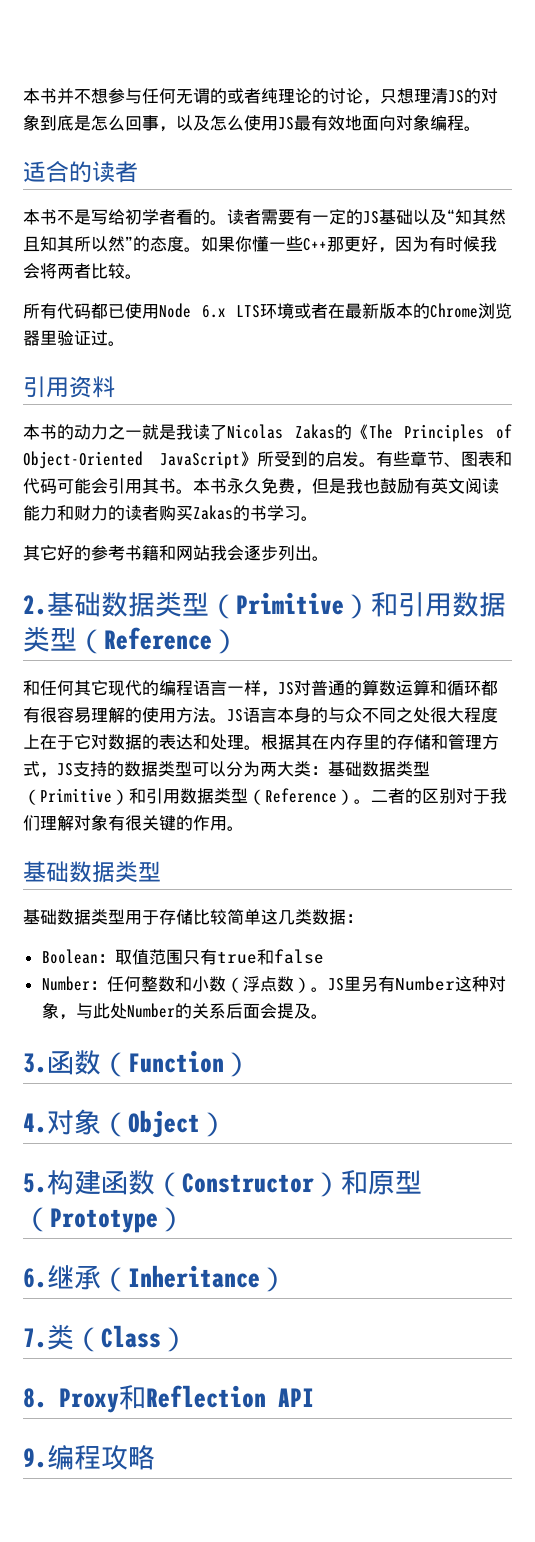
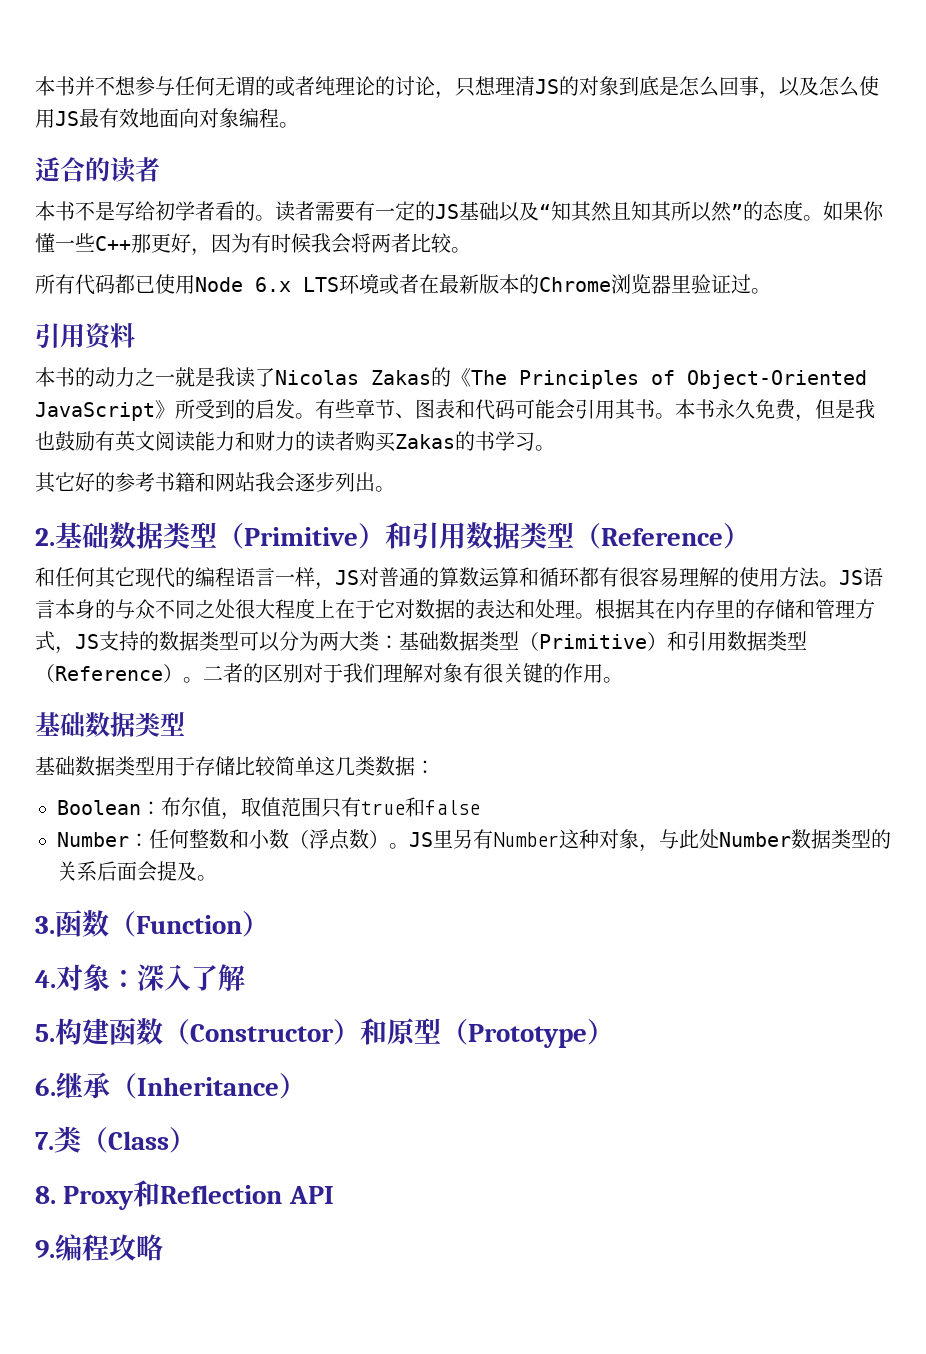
(115, 958) none -> [161,797,241,820] 布尔值，
(175, 1010) none -> [791,829,871,849] 数据类型
[101,1110,227,1138] （Object） -> [110,964,245,991] ：深入了解

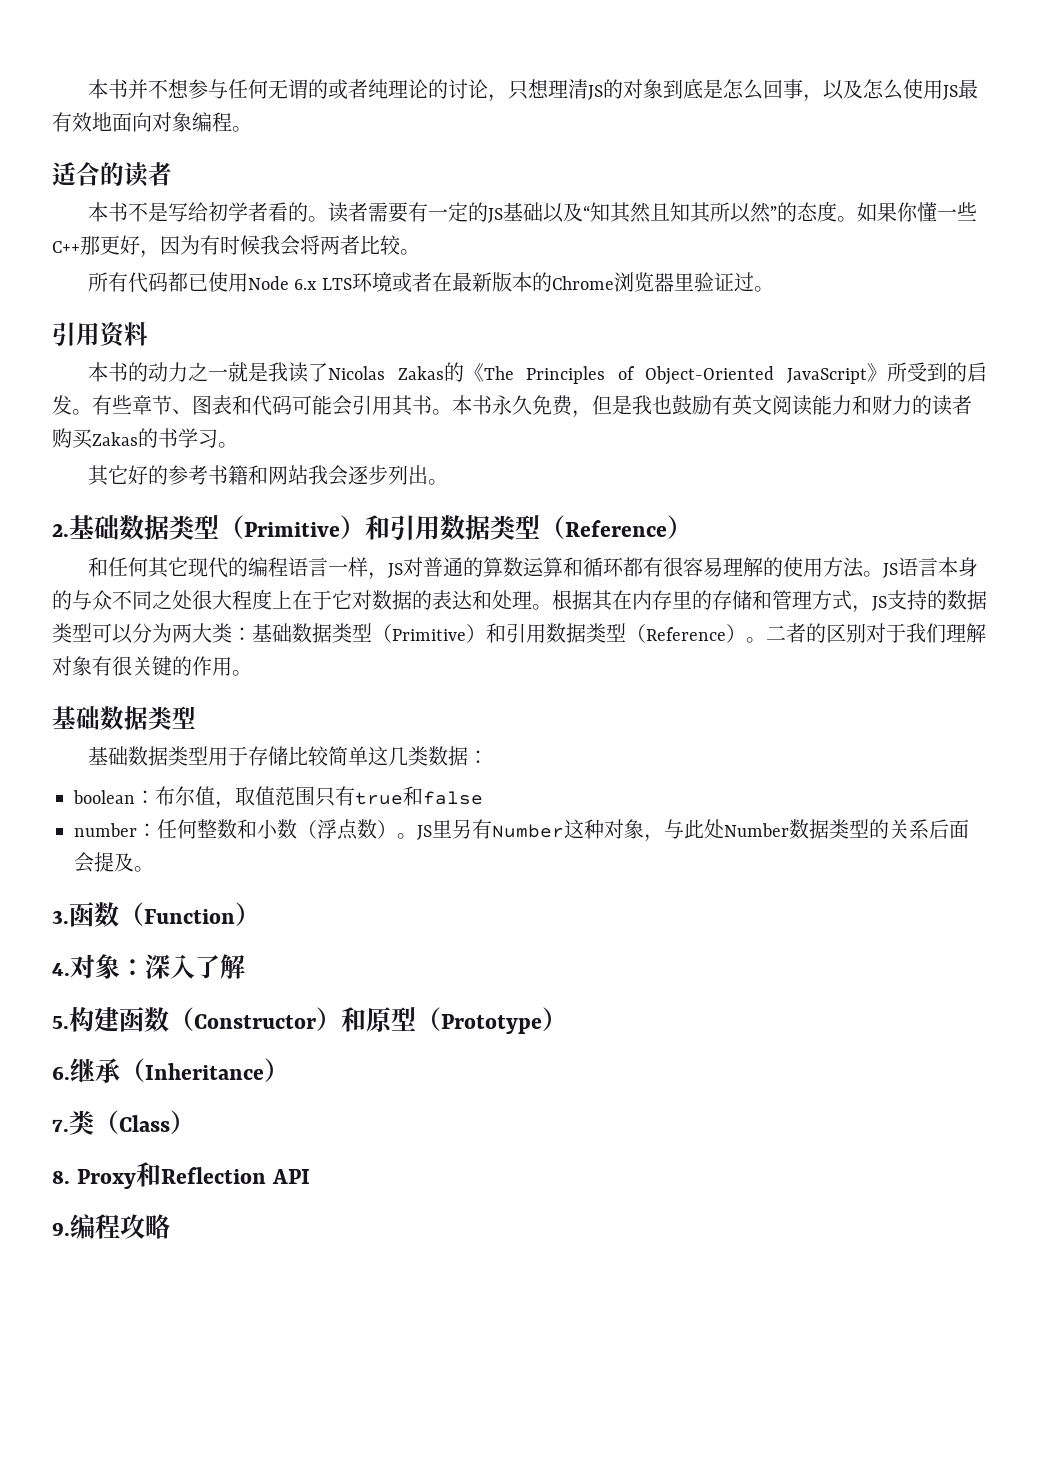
[57,800,141,815] Boolean -> [73,790,135,804] boolean
[57,832,129,847] Number -> [74,823,137,837] number

